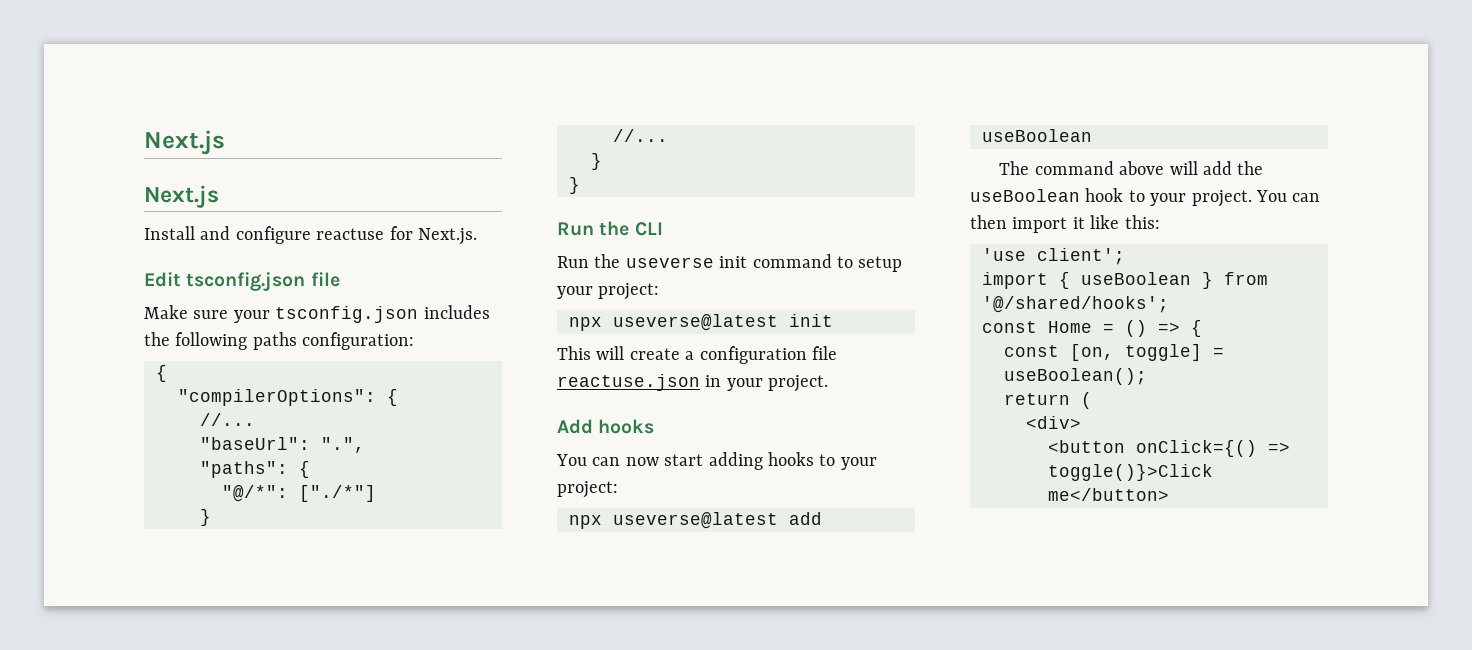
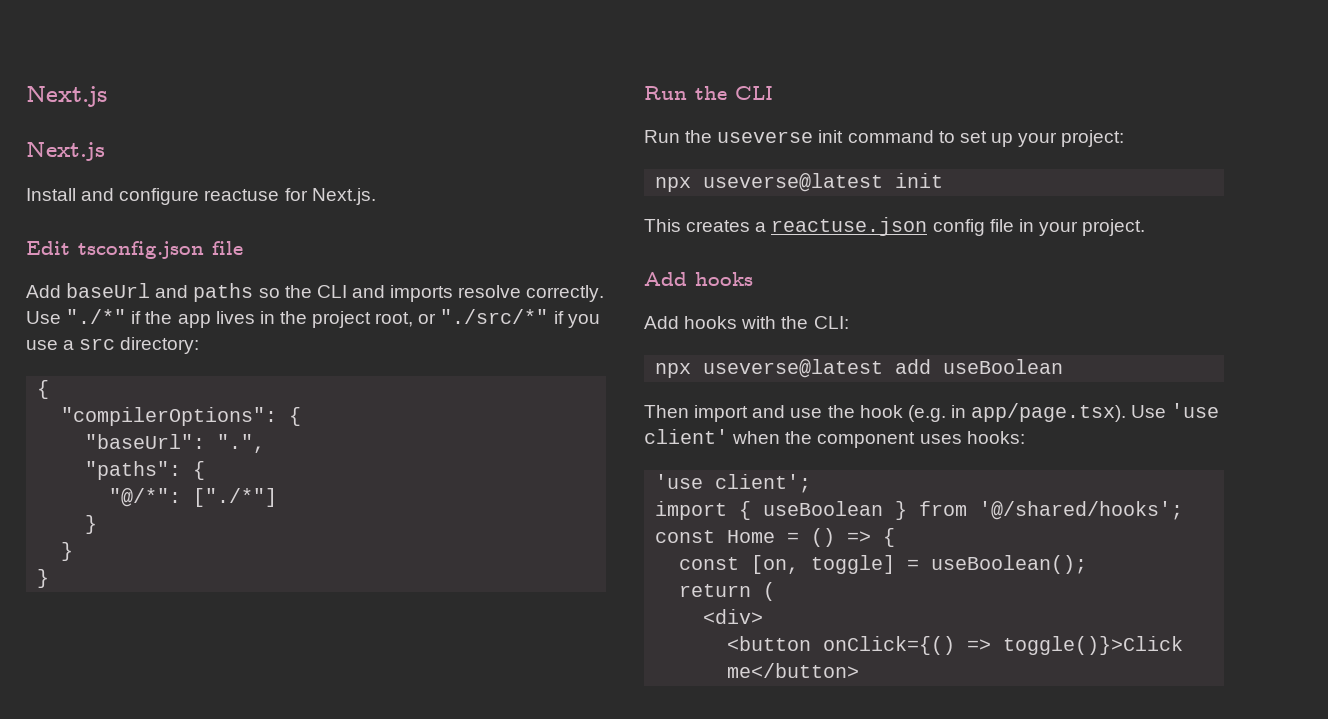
[144,305,490,323] [144,332,415,350] Make sure your tsconfig.json includes the following paths configuration: -> [26,283,605,302] [26,309,600,328] [26,337,200,354] Add baseUrl and paths so the CLI and imports resolve correctly. Use "./*" if the app lives in the project root, or "./src/*" if you use a src directory:
[200,413,255,426] // //... -> (302, 416) none
[613,129,668,142] // //... -> (98, 524) none
[858,256,903,272] setup -> [959,131,1013,147] set up
[596,346,837,364] [557,374,700,391] will create a configuration file reactuse.json -> [686,217,1014,236] creates a reactuse.json config file
[556,452,877,470] [557,481,618,498] [569,512,822,529] [982,129,1092,142] [999,161,1264,175] [970,188,1321,207] [970,215,1160,233] You can now start adding hooks to your project: // npx useverse@latest add useBoolean // The command above will add the useBoolean hook to your project. You can then import it like this: -> [644,316,849,329] [655,359,1064,378] [644,403,1220,422] [644,429,1025,448] Add hooks with the CLI: // npx useverse@latest add useBoolean // Then import and use the hook (e.g. in app/page.tsx). Use 'use client' when the component uses hooks:

